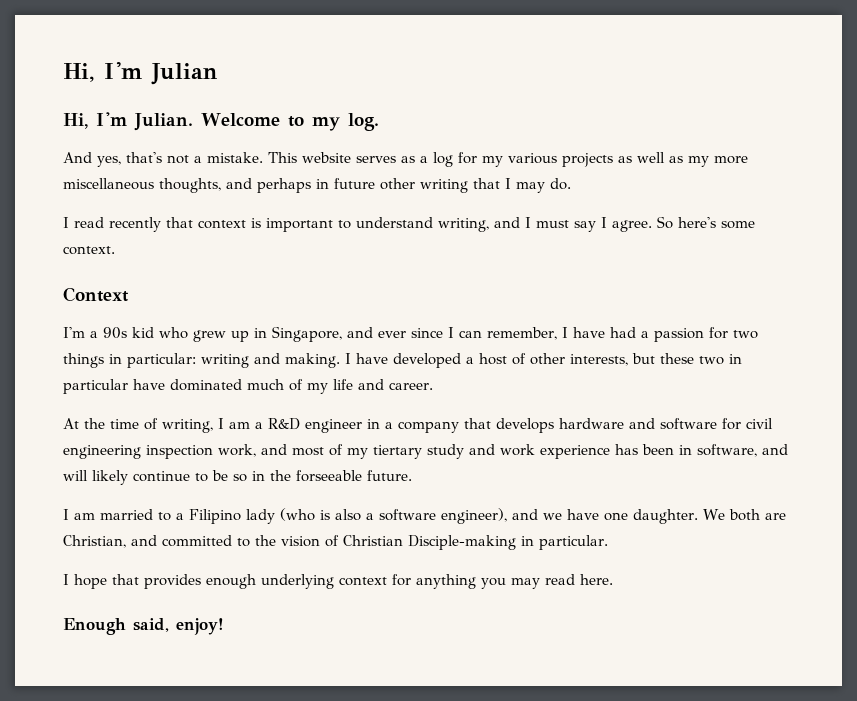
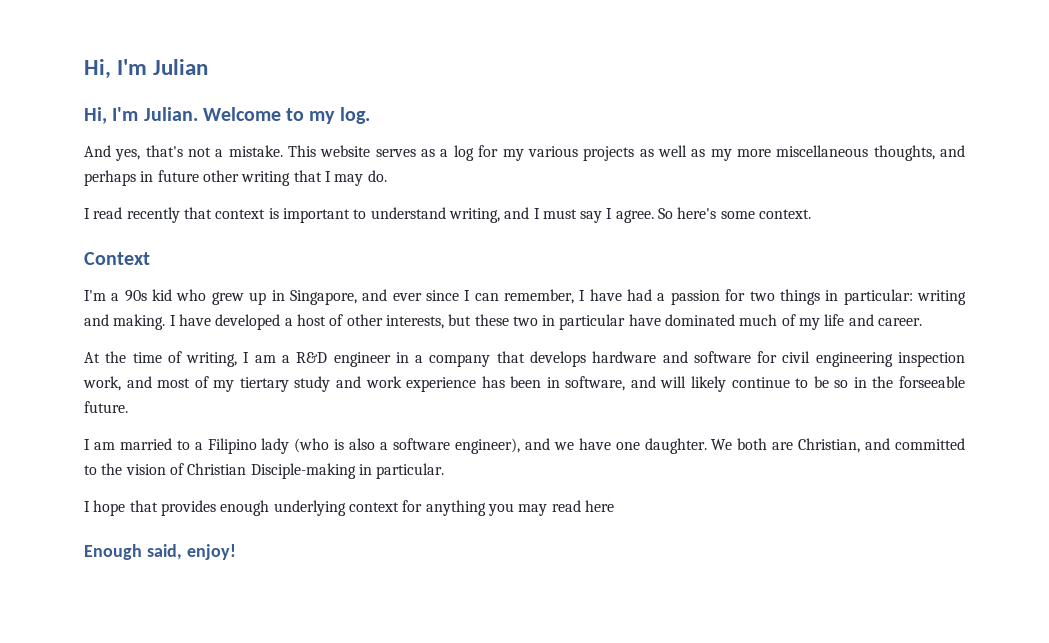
[580,574,613,585] here. -> [584,500,614,512] here

